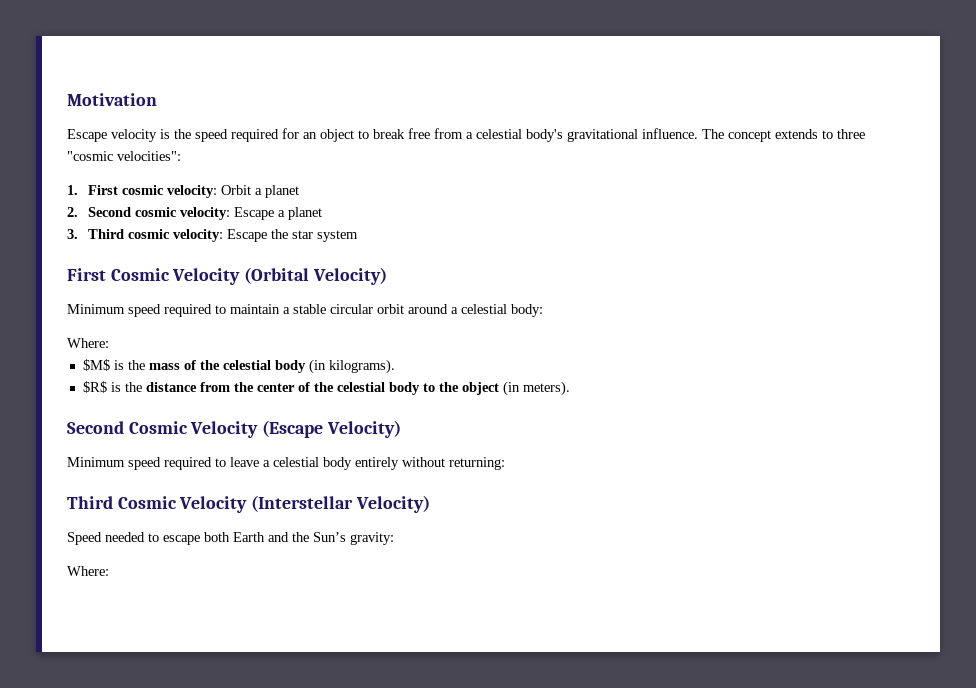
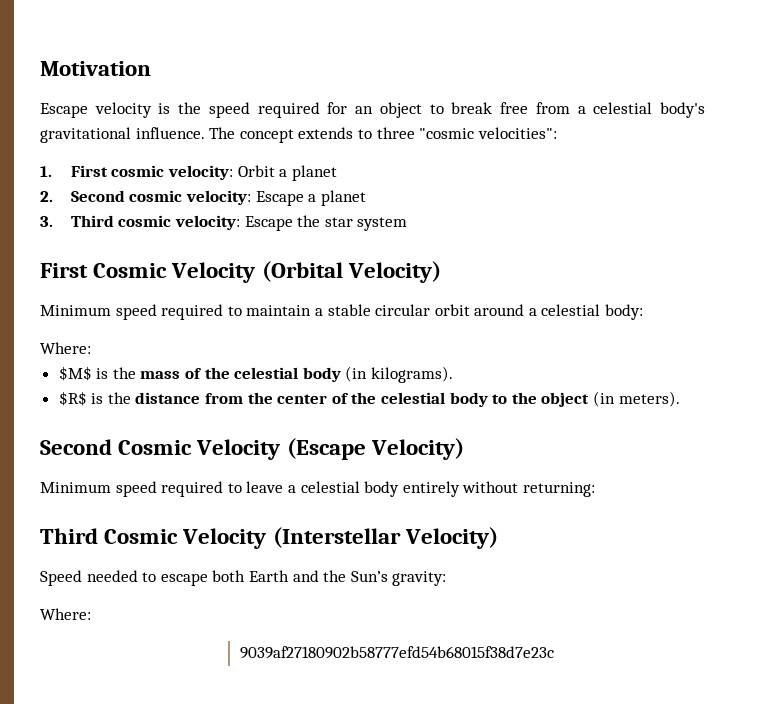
(109, 571) none -> [239,646,554,659] // 9039af27180902b58777efd54b68015f38d7e23c

